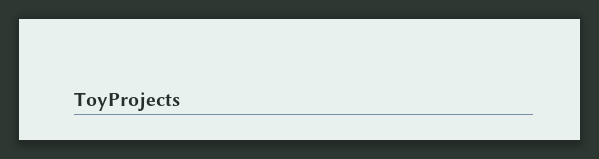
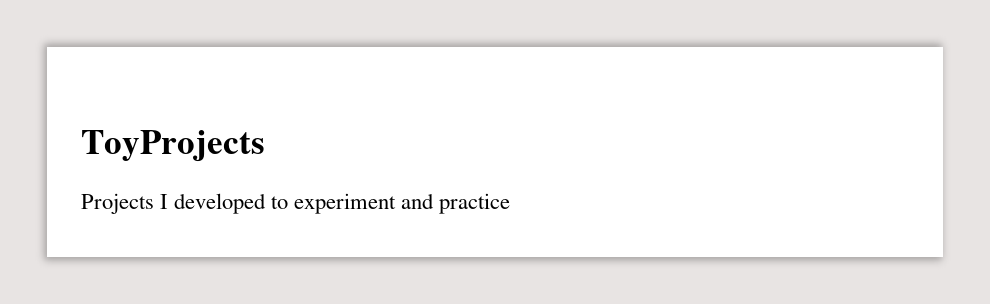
(180, 101) none -> [81,193,511,214] // Projects I developed to experiment and practice

